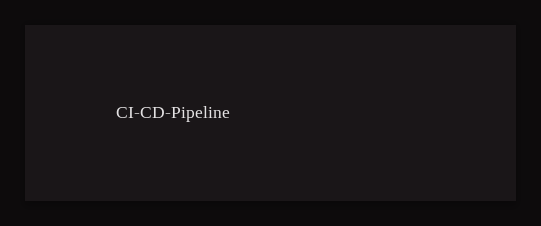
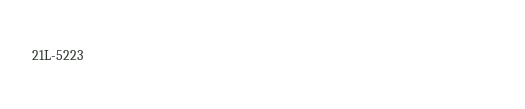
[116,106,230,122] CI-CD-Pipeline -> [32,50,83,60] 21L-5223

